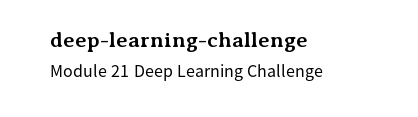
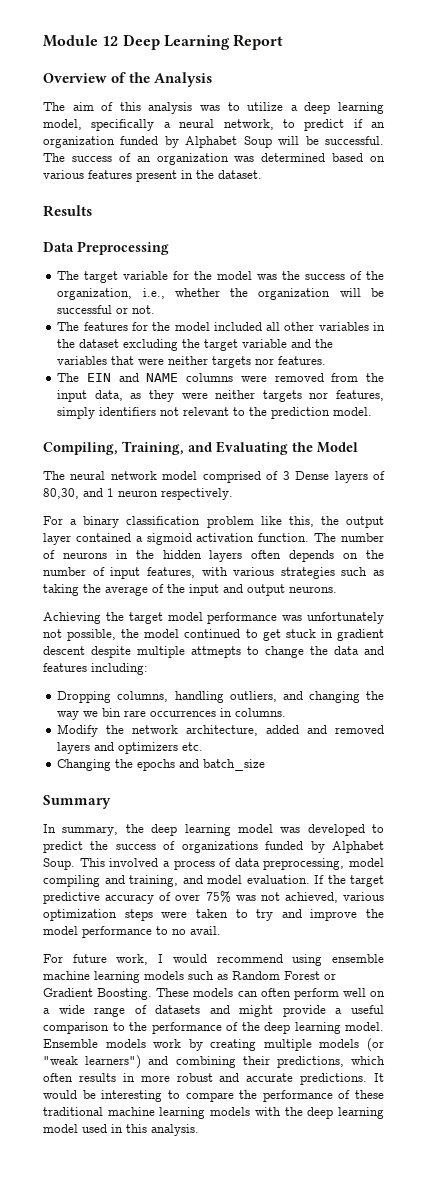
[50,32,308,52] [50,64,324,81] deep-learning-challenge // Module 21 Deep Learning Challenge -> [43,34,284,50] [43,72,213,87] [43,102,384,114] [43,119,385,131] [43,136,384,148] [43,153,385,165] [43,170,262,182] [43,205,92,217] [43,241,169,255] [57,271,384,283] [57,288,384,300] [57,305,156,314] [57,322,386,331] [57,339,334,351] [57,356,327,368] [57,373,384,382] [57,390,384,402] [57,407,373,419] [43,441,358,455] [43,471,386,483] [43,488,233,500] [43,516,384,528] [43,533,384,545] [43,550,384,562] [43,567,384,579] [43,584,337,596] [43,612,384,624] [43,629,384,641] [43,646,384,658] [43,663,148,675] [57,691,384,703] [57,708,287,720] [57,724,384,737] [57,742,204,754] [57,759,266,771] [43,795,111,809] [43,824,384,836] [43,841,384,853] [43,858,384,870] [43,875,384,887] [43,891,384,904] [43,909,384,921] [43,926,221,938] [43,954,385,966] [43,971,336,983] [43,988,385,1000] [43,1005,384,1017] [43,1022,384,1034] [43,1038,384,1052] [43,1055,385,1069] [43,1073,384,1085] [43,1090,384,1102] [43,1107,384,1119] [43,1124,199,1136] Module 12 Deep Learning Report // Overview of the Analysis // The aim of this analysis was to utilize a deep learning model, specifically a neural network, to predict if an organization funded by Alphabet Soup will be successful. The success of an organization was determined based on various features present in the dataset. // Results // Data Preprocessing // The target variable for the model was the success of the organization, i.e., whether the organization will be successful or not. // The features for the model included all other variables in the dataset excluding the target variable and the variables that were neither targets nor features. // The EIN and NAME columns were removed from the input data, as they were neither targets nor features, simply identifiers not relevant to the prediction model. // Compiling, Training, and Evaluating the Model // The neural network model comprised of 3 Dense layers of 80,30, and 1 neuron respectively. // For a binary classification problem like this, the output layer contained a sigmoid activation function. The number of neurons in the hidden layers often depends on the number of input features, with various strategies such as taking the average of the input and output neurons. // Achieving the target model performance was unfortunately not possible, the model continued to get stuck in gradient descent despite multiple attmepts to change the data and features including: // Dropping columns, handling outliers, and changing the way we bin rare occurrences in columns. // Modify the network architecture, added and removed layers and optimizers etc. // Changing the epochs and batch_size // Summary // In summary, the deep learning model was developed to predict the success of organizations funded by Alphabet Soup. This involved a process of data preprocessing, model compiling and training, and model evaluation. If the target predictive accuracy of over 75% was not achieved, various optimization steps were taken to try and improve the model performance to no avail. // For future work, I would recommend using ensemble machine learning models such as Random Forest or Gradient Boosting. These models can often perform well on a wide range of datasets and might provide a useful comparison to the performance of the deep learning model. Ensemble models work by creating multiple models (or "weak learners") and combining their predictions, which often results in more robust and accurate predictions. It would be interesting to compare the performance of these traditional machine learning models with the deep learning model used in this analysis.

